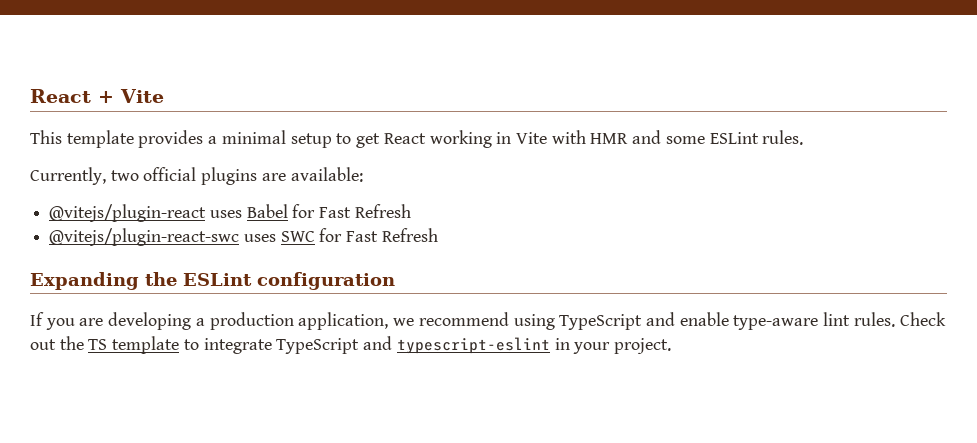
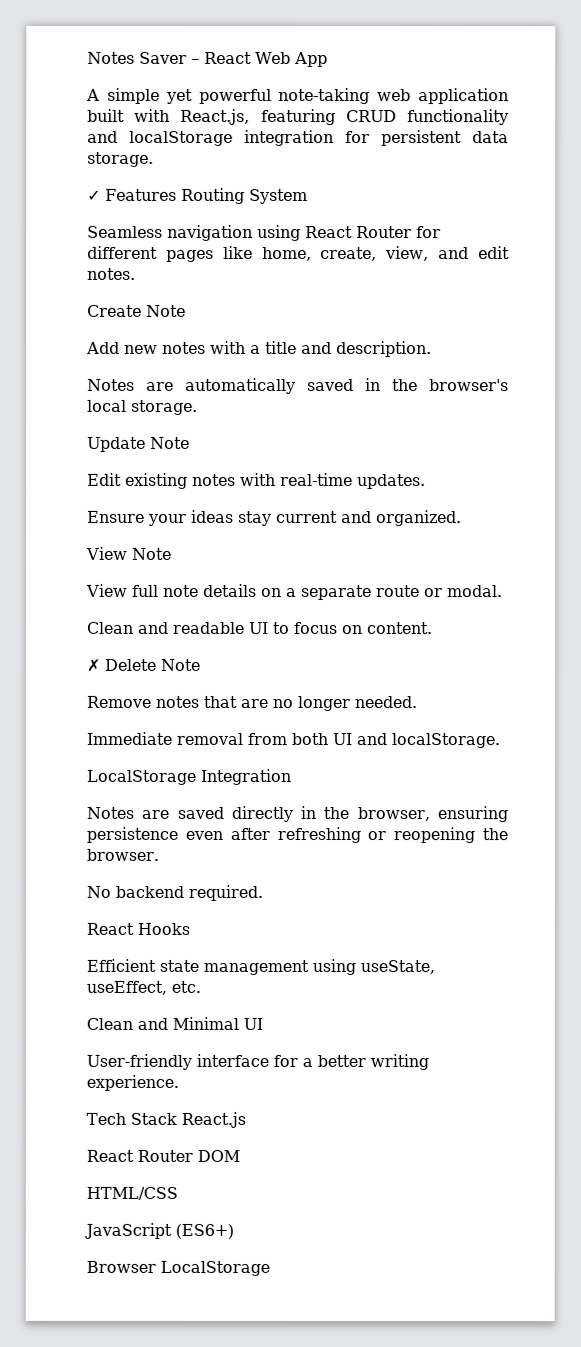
[30,89,164,103] [30,130,804,148] [30,167,363,185] [49,204,411,222] [49,228,438,246] [30,272,395,290] [30,312,946,330] [30,336,671,354] React + Vite // This template provides a minimal setup to get React working in Vite with HMR and some ESLint rules. // Currently, two official plugins are available: // @vitejs/plugin-react uses Babel for Fast Refresh // @vitejs/plugin-react-swc uses SWC for Fast Refresh // Expanding the ESLint configuration // If you are developing a production application, we recommend using TypeScript and enable type-aware lint rules. Check out the TS template to integrate TypeScript and typescript-eslint in your project. -> [87,51,328,68] [86,87,509,105] [87,108,509,126] [87,129,509,147] [87,151,154,167] [87,187,308,205] [87,224,441,242] [87,245,510,262] [87,267,136,280] [87,304,186,317] [86,340,432,358] [87,377,509,395] [87,399,198,415] [87,436,190,452] [87,472,426,490] [87,509,462,527] [86,546,172,560] [86,583,503,601] [87,621,433,635] [87,658,201,672] [86,695,417,712] [86,731,500,749] [86,768,291,786] [86,805,508,823] [86,826,508,844] [86,848,159,861] [86,884,263,901] [86,922,190,935] [86,958,435,976] [86,980,201,995] [86,1016,263,1030] [86,1053,429,1071] [86,1074,179,1091] [86,1111,246,1128] [86,1149,240,1162] [86,1186,178,1200] [84,1222,234,1239] [86,1260,270,1276] Notes Saver – React Web App // A simple yet powerful note-taking web application built with React.js, featuring CRUD functionality and localStorage integration for persistent data storage. // ✓ Features Routing System // Seamless navigation using React Router for different pages like home, create, view, and edit notes. // Create Note // Add new notes with a title and description. // Notes are automatically saved in the browser's local storage. // Update Note // Edit existing notes with real-time updates. // Ensure your ideas stay current and organized. // View Note // View full note details on a separate route or modal. // Clean and readable UI to focus on content. // ✗ Delete Note // Remove notes that are no longer needed. // Immediate removal from both UI and localStorage. // LocalStorage Integration // Notes are saved directly in the browser, ensuring persistence even after refreshing or reopening the browser. // No backend required. // React Hooks // Efficient state management using useState, useEffect, etc. // Clean and Minimal UI // User-friendly interface for a better writing experience. // Tech Stack React.js // React Router DOM // HTML/CSS // JavaScript (ES6+) // Browser LocalStorage

